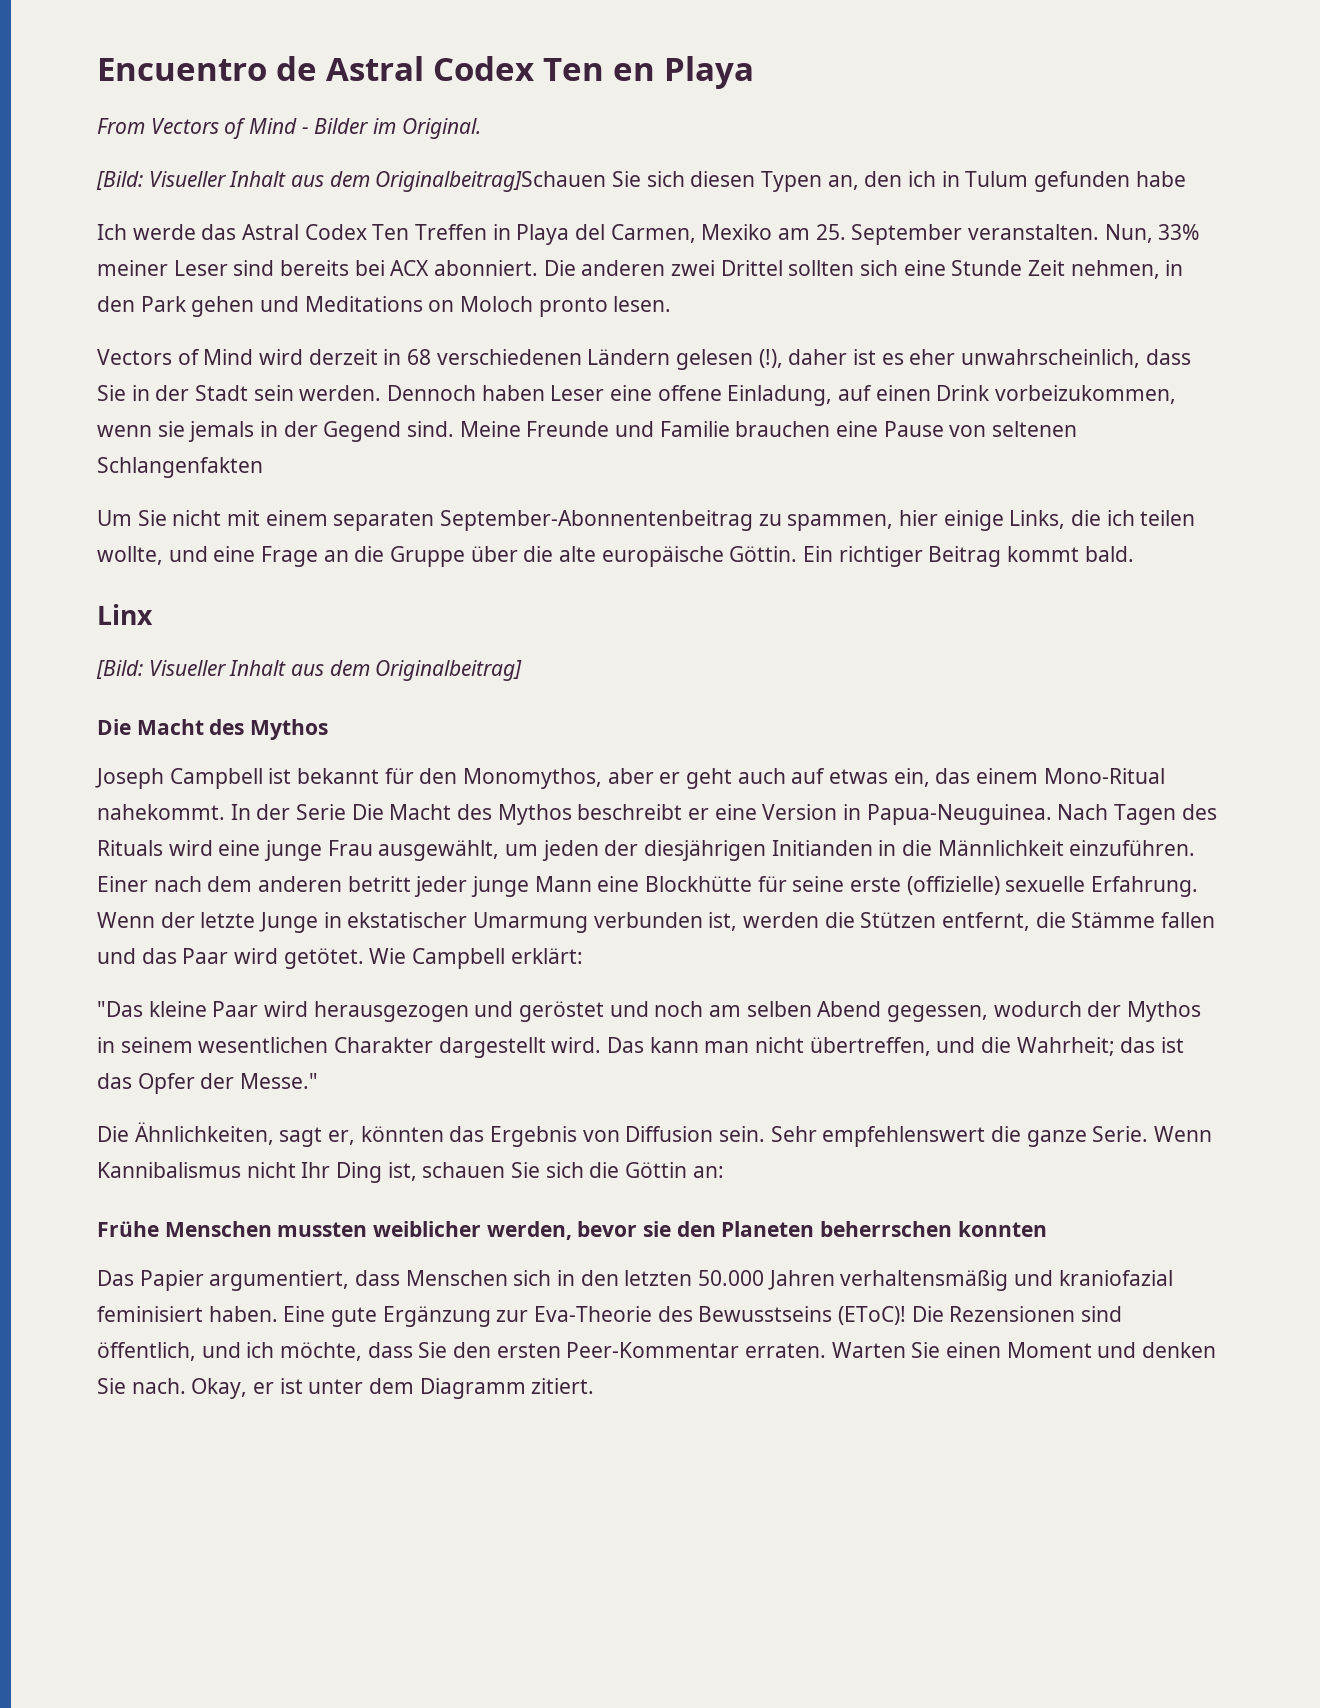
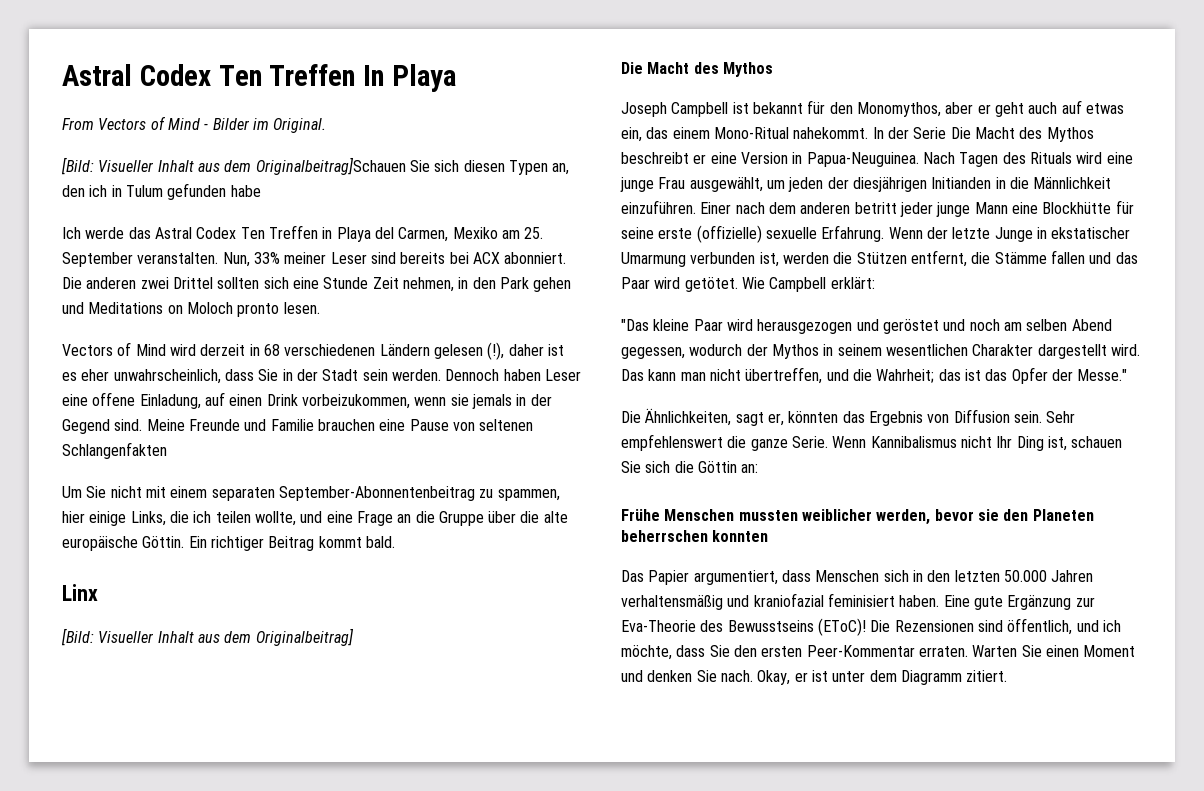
[97,56,655,81] Encuentro de Astral Codex Ten en -> [62,64,385,86] Astral Codex Ten Treffen In

